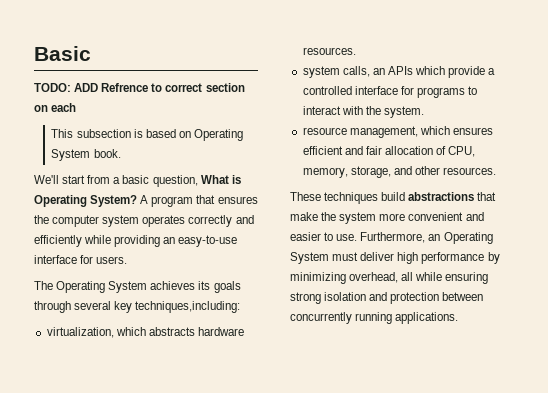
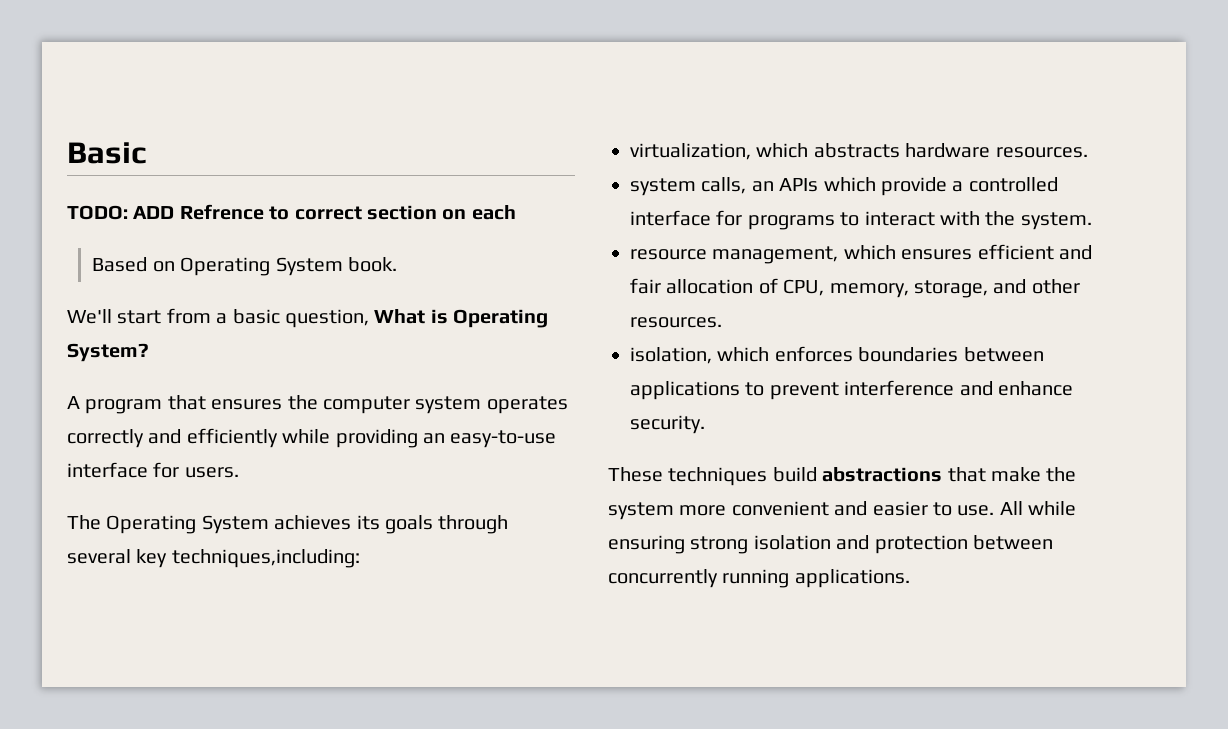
[51,129,176,138] This subsection is based -> [92,257,148,272] Based
(138, 201) none -> (149, 352) //
(497, 171) none -> [630,346,1044,364] [630,380,1073,400] [630,415,705,434] // isolation, which enforces boundaries between applications to prevent interference and enhance security.
[360,232,493,244] [290,252,500,264] [290,272,414,284] Furthermore, an Operating System must deliver high performance by minimizing overhead, all -> [999,501,1023,515] All

